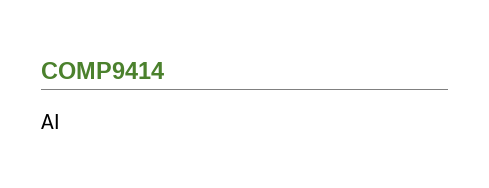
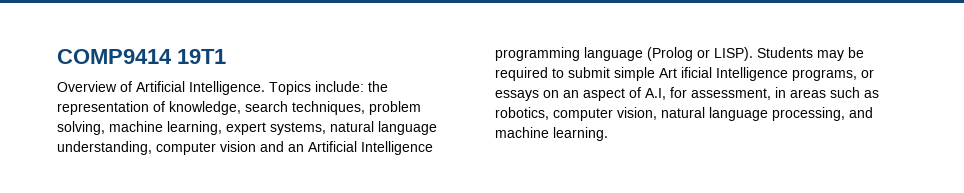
[41,114,60,129] // AI -> [177,49,226,64] [57,81,388,95] [57,101,421,115] [57,121,437,135] [57,141,433,155] [495,47,864,61] [495,67,874,81] [495,87,879,101] [495,107,873,121] [495,127,608,141] 19T1 // Overview of Artificial Intelligence. Topics include: the representation of knowledge, search techniques, problem solving, machine learning, expert systems, natural language understanding, computer vision and an Artificial Intelligence programming language (Prolog or LISP). Students may be required to submit simple Art ificial Intelligence programs, or essays on an aspect of A.I, for assessment, in areas such as robotics, computer vision, natural language processing, and machine learning.

